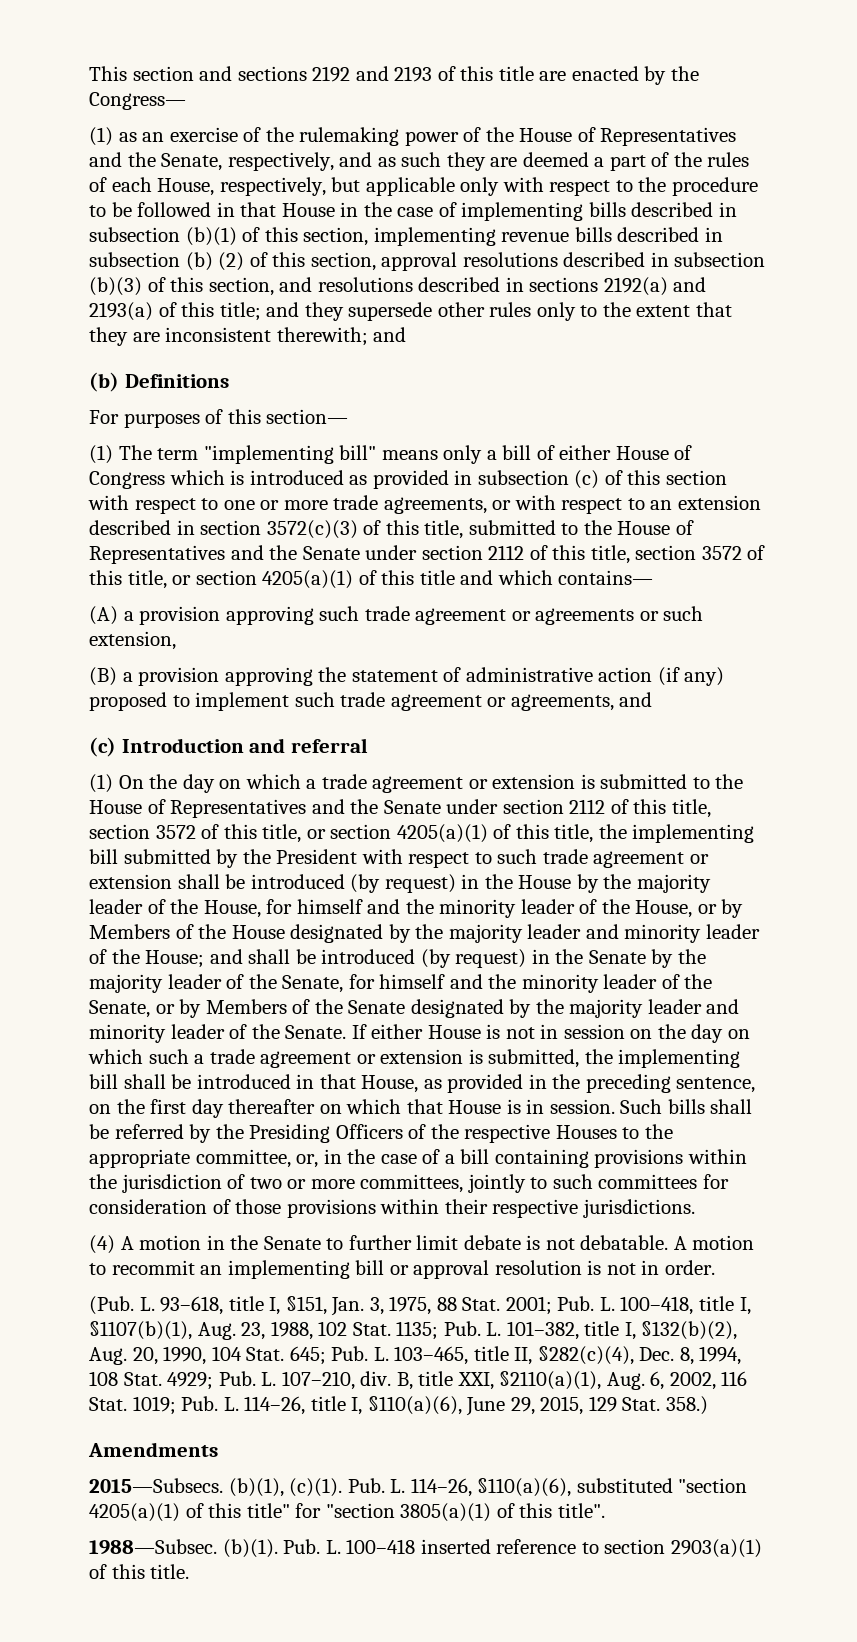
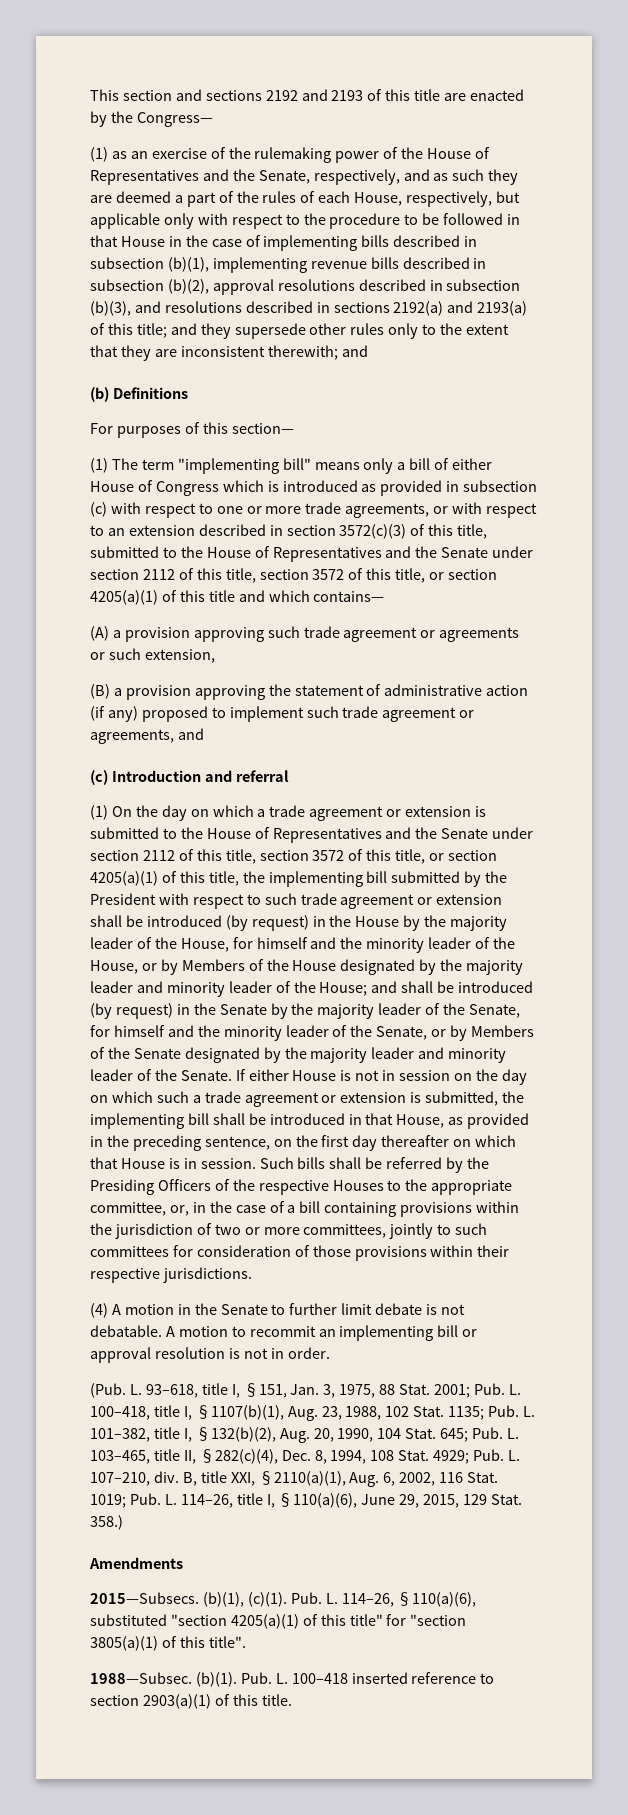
[185,227,369,246] (b)(1) of this section, -> [167,257,209,272] (b)(1),
[185,252,376,271] (b) (2) of this section, -> [167,279,209,294] (b)(2),
[89,277,274,296] (b)(3) of this section, -> [90,301,131,316] (b)(3),
[604,470,727,485] of this section -> (107, 509) none

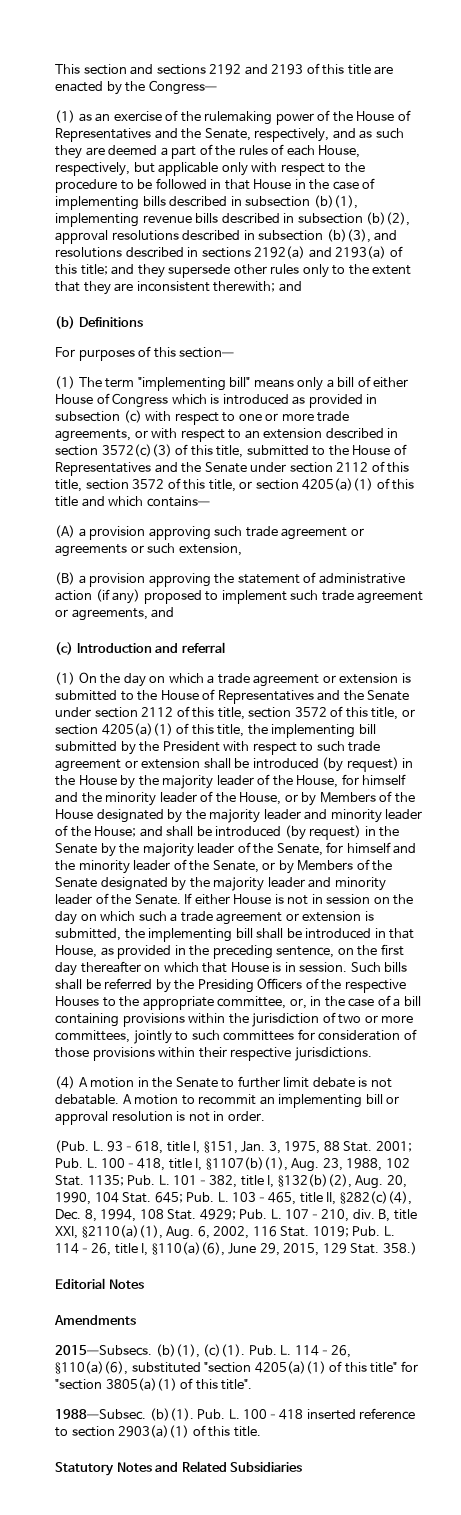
(123, 1522) none -> [55,1278,144,1289] // Editorial Notes
(292, 1700) none -> [55,1461,303,1476] // Statutory Notes and Related Subsidiaries

